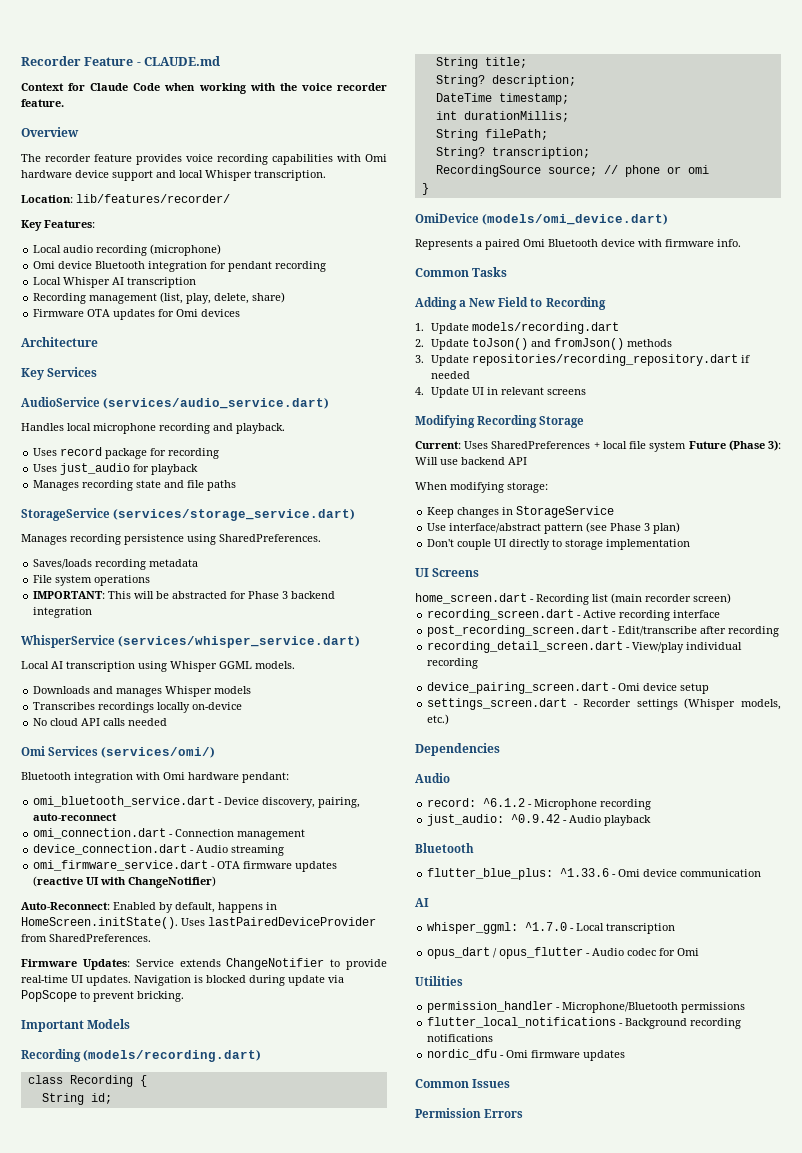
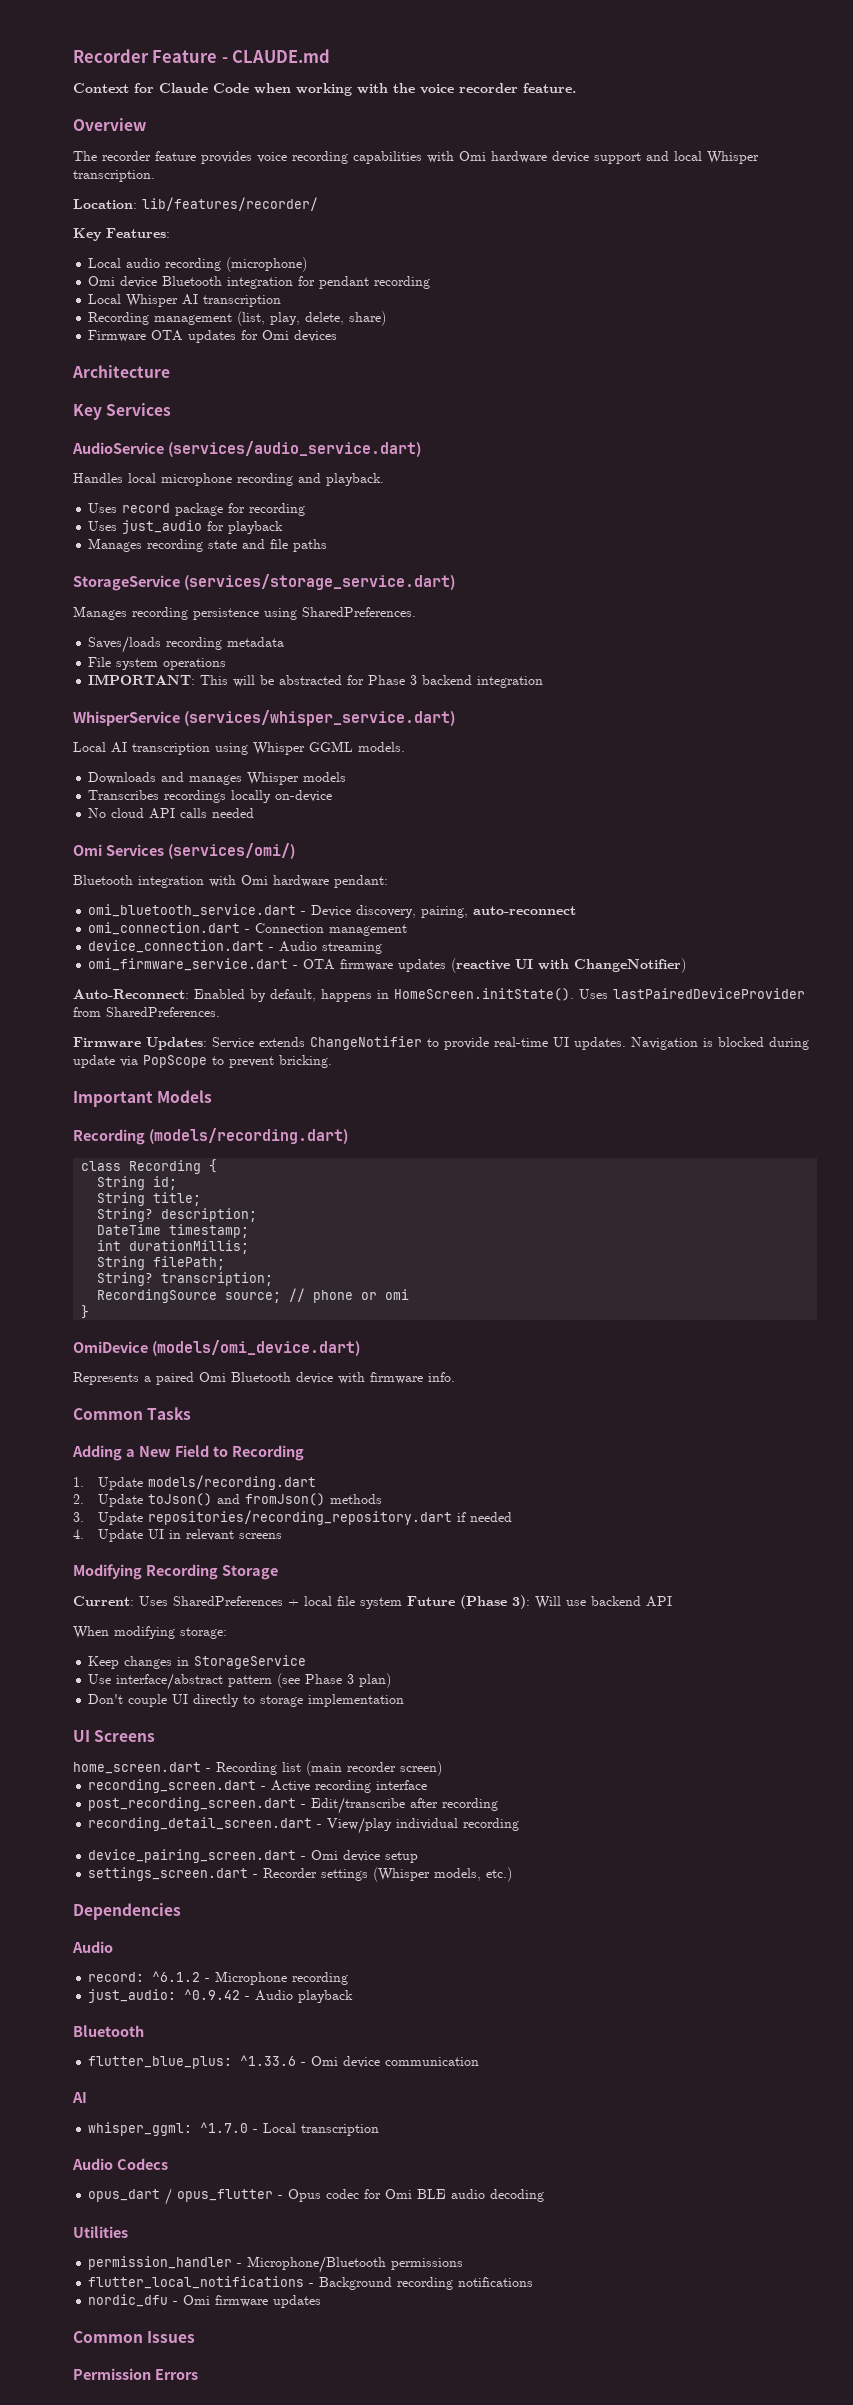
(676, 928) none -> [72,2158,168,2170] // Audio Codecs
[592,948,625,956] Audio -> [288,2189,322,2202] Opus
(700, 952) none -> [417,2189,545,2202] BLE audio decoding

